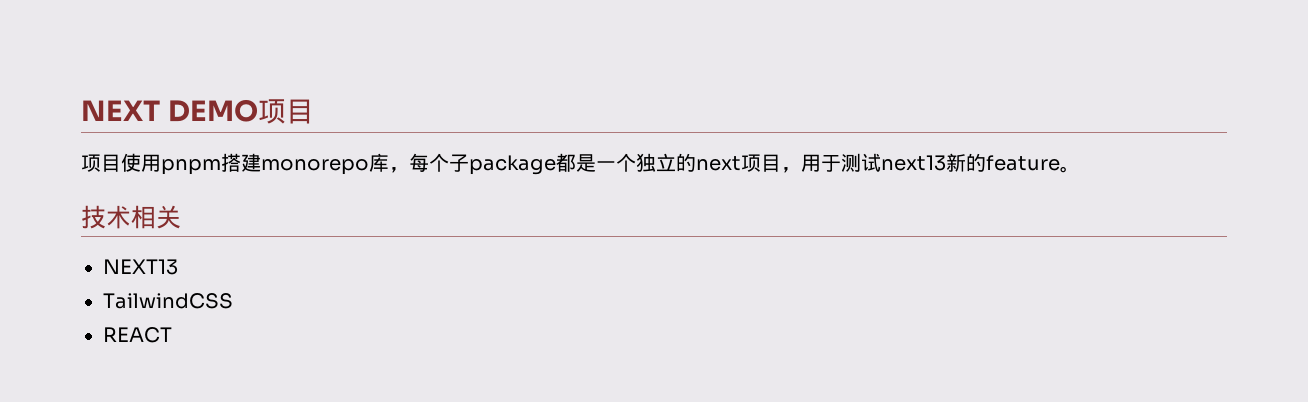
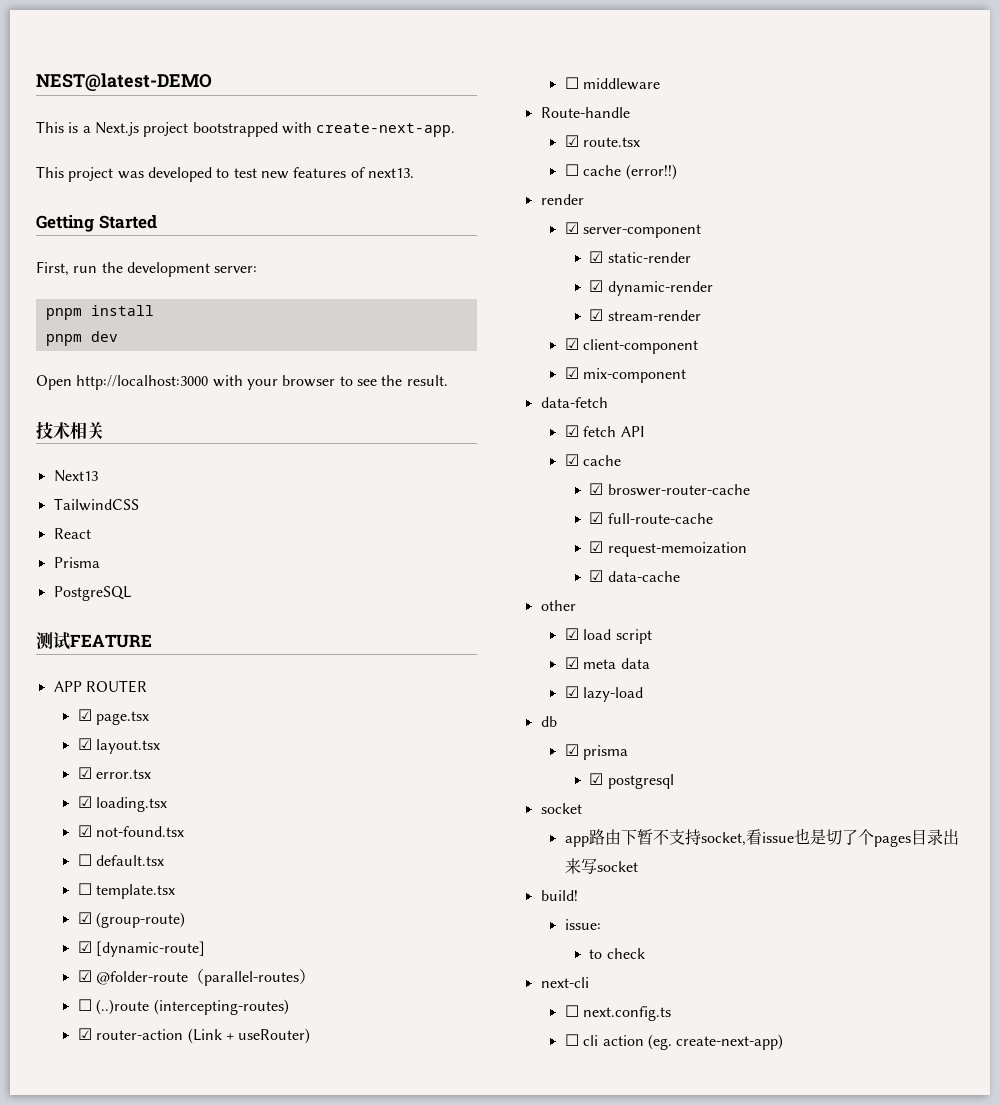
[81,99,314,124] [81,153,1080,175] NEXT DEMO项目 // 项目使用pnpm搭建monorepo库，每个子package都是一个独立的next项目，用于测试next13新的feature。 -> [36,73,212,91] [36,121,456,137] [36,166,414,182] [36,215,157,232] [36,261,258,277] [45,305,154,320] [45,331,118,346] [36,375,448,390] NEST@latest-DEMO // This is a Next.js project bootstrapped with create-next-app. // This project was developed to test new features of next13. // Getting Started // First, run the development server: // pnpm install // pnpm dev // Open http://localhost:3000 with your browser to see the result.
[103,259,178,275] NEXT13 -> [53,470,98,482] Next13
[103,327,172,343] REACT -> [53,528,91,539] [53,557,100,568] [53,586,131,601] [36,632,152,650] [53,680,147,693] [77,709,150,725] [77,738,161,754] [77,767,152,779] [77,796,168,812] [77,825,185,837] [77,854,165,866] [77,883,176,899] [77,912,186,928] [77,941,206,957] [77,969,316,986] [77,999,289,1015] [77,1028,311,1044] [564,77,661,90] [540,107,630,118] [564,135,641,147] [564,164,677,180] [540,194,584,205] [564,222,702,238] [589,251,691,263] [589,280,713,296] [589,309,701,321] [564,338,699,354] [564,367,687,383] [540,397,608,408] [564,425,645,437] [564,454,622,466] [589,483,750,496] [589,512,713,524] [589,541,747,557] [589,570,680,582] [540,600,576,611] [564,628,652,644] [564,657,650,669] [564,686,644,702] [540,716,557,727] [564,744,629,760] [589,773,674,789] [540,803,582,814] [564,828,959,847] [564,858,638,874] [540,890,578,901] [564,919,601,930] [589,948,645,959] [540,977,589,988] [564,1005,672,1021] [564,1034,784,1050] React // Prisma // PostgreSQL // 测试FEATURE // APP ROUTER // ☑ page.tsx // ☑ layout.tsx // ☑ error.tsx // ☑ loading.tsx // ☑ not-found.tsx // ☐ default.tsx // ☐ template.tsx // ☑ (group-route) // ☑ [dynamic-route] // ☑ @folder-route（parallel-routes） // ☐ (..)route (intercepting-routes) // ☑ router-action (Link + useRouter) // ☐ middleware // Route-handle // ☑ route.tsx // ☐ cache (error!!) // render // ☑ server-component // ☑ static-render // ☑ dynamic-render // ☑ stream-render // ☑ client-component // ☑ mix-component // data-fetch // ☑ fetch API // ☑ cache // ☑ broswer-router-cache // ☑ full-route-cache // ☑ request-memoization // ☑ data-cache // other // ☑ load script // ☑ meta data // ☑ lazy-load // db // ☑ prisma // ☑ postgresql // socket // app路由下暂不支持socket,看issue也是切了个pages目录出来写socket // build! // issue: // to check // next-cli // ☐ next.config.ts // ☐ cli action (eg. create-next-app)

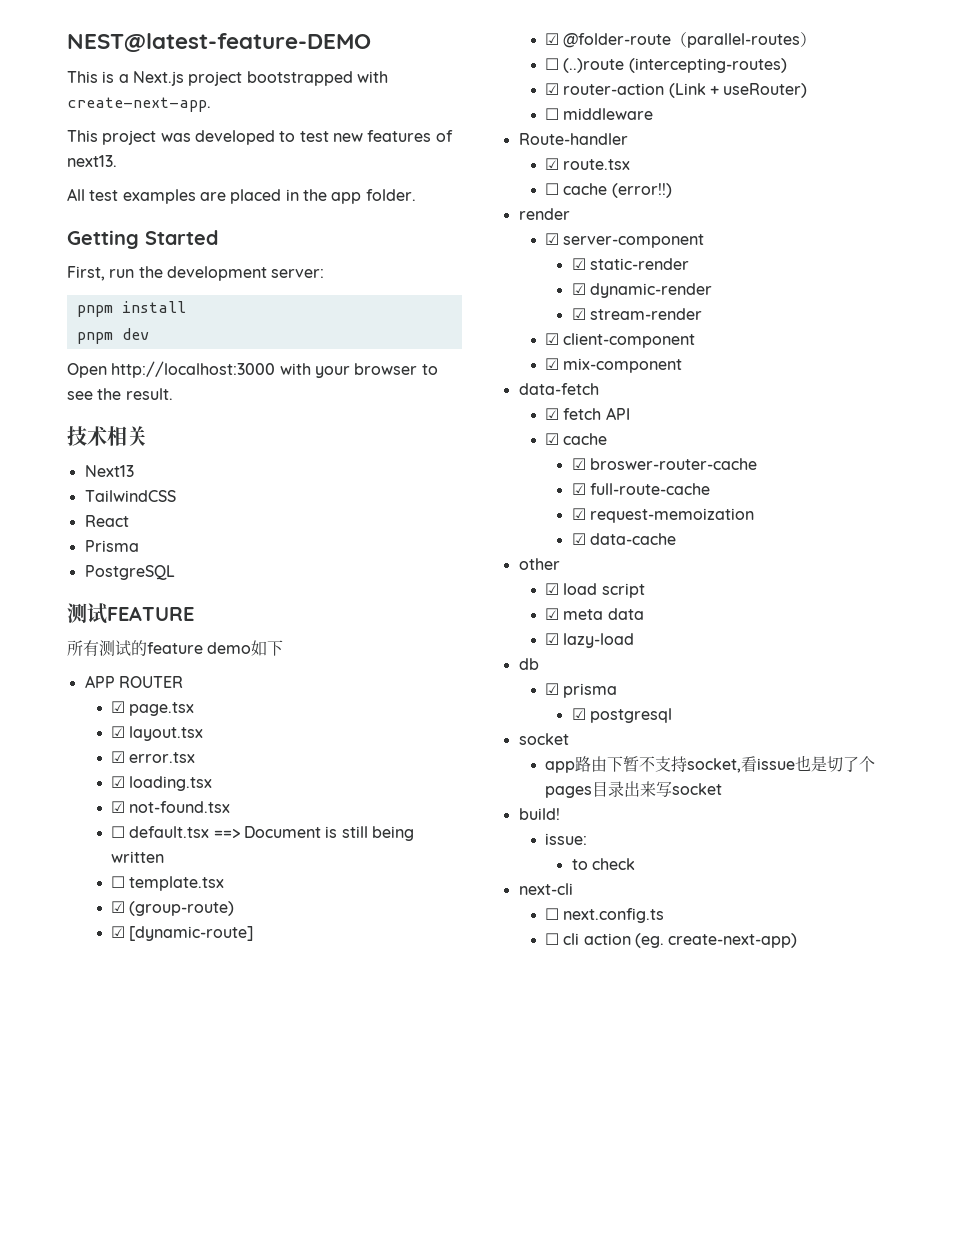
[36,73,212,91] NEST@latest-DEMO -> [67,33,371,52] NEST@latest-feature-DEMO
(414, 173) none -> [67,188,416,204] // All test examples are placed in the app folder.
(152, 641) none -> [67,640,284,656] // 所有测试的feature demo如下
(165, 860) none -> [213,826,415,841] [111,851,165,863] ==> Document is still being written
[540,107,630,118] Route-handle -> [518,133,628,145] Route-handler

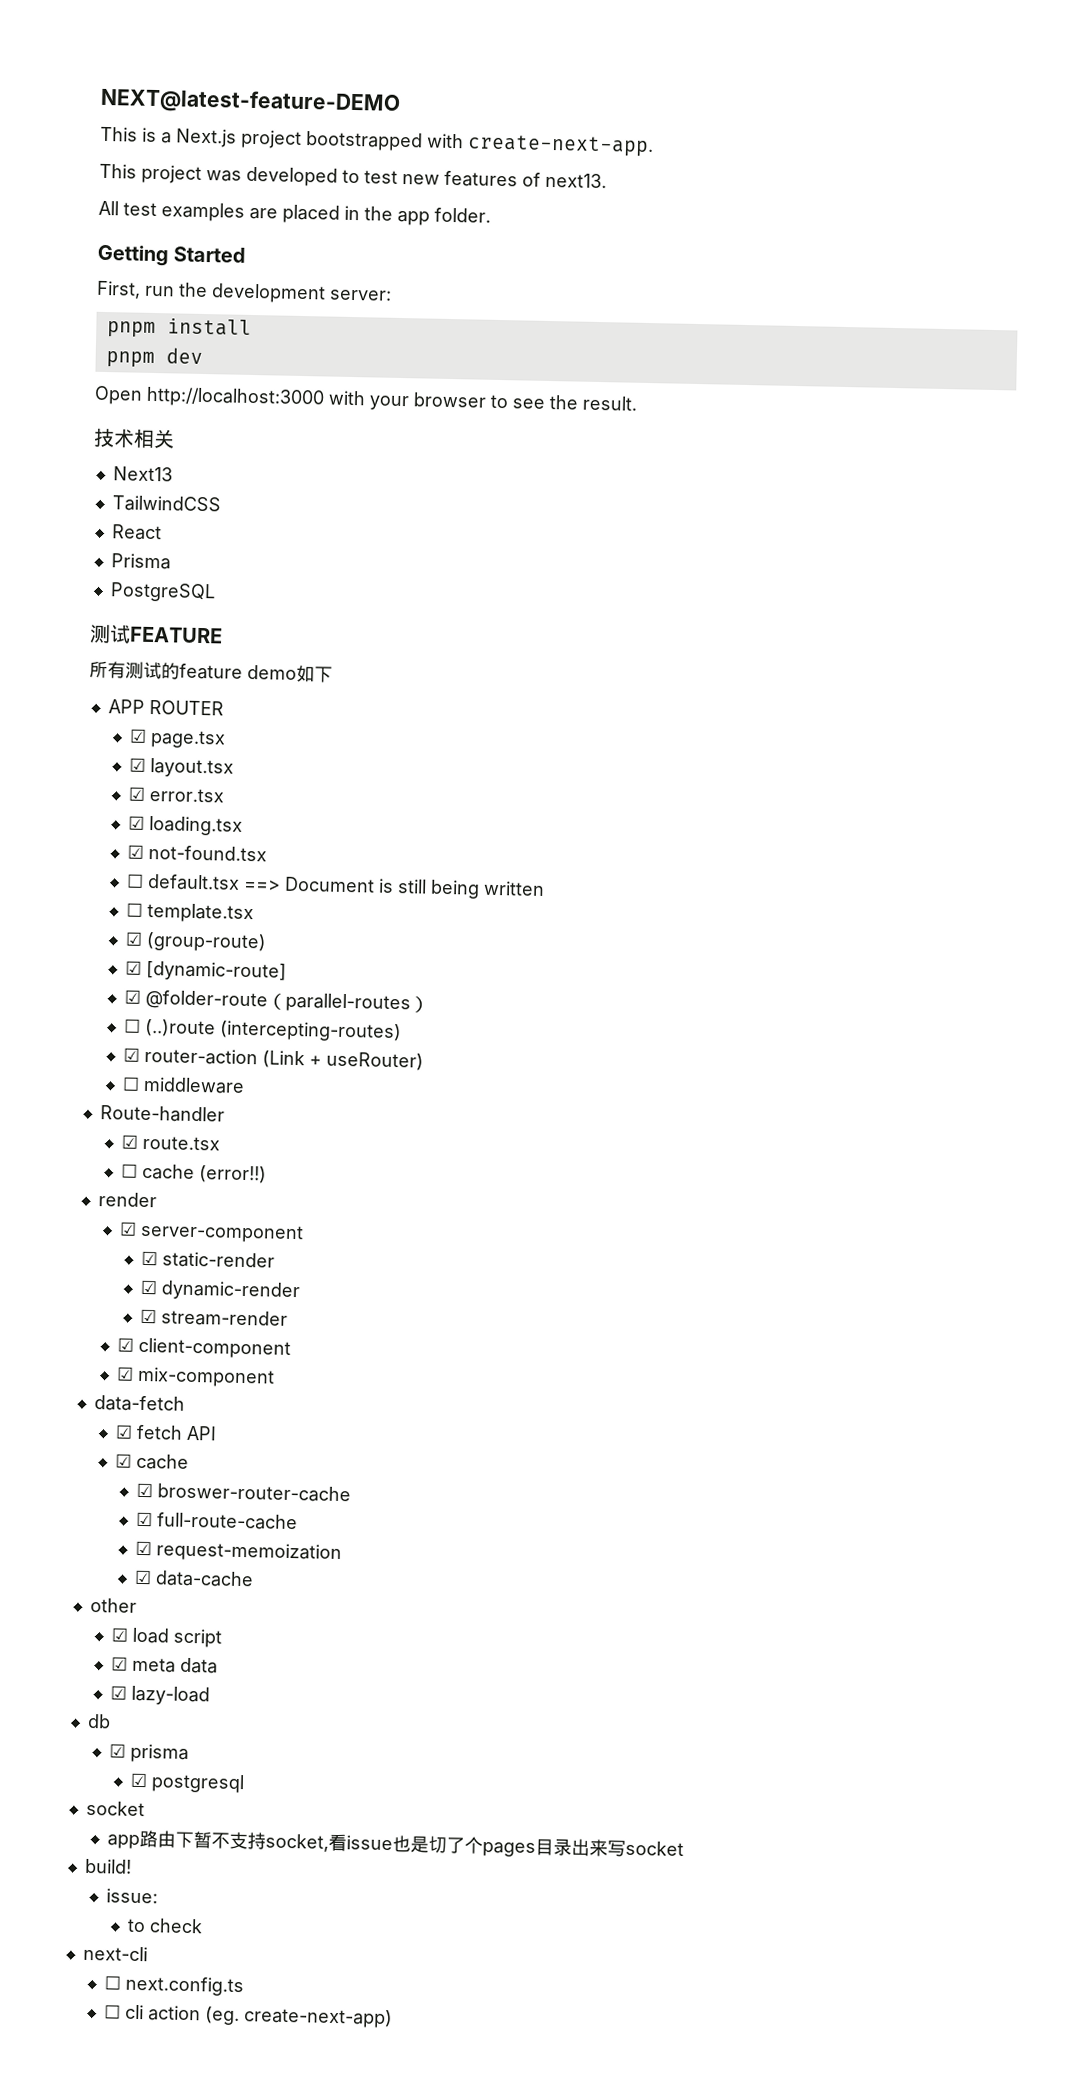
[67,33,371,52] NEST@latest-feature-DEMO -> [100,87,401,116] NEXT@latest-feature-DEMO

